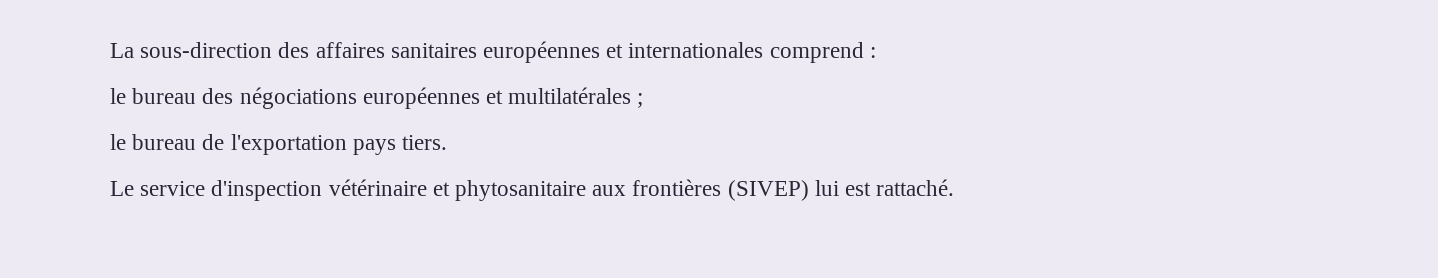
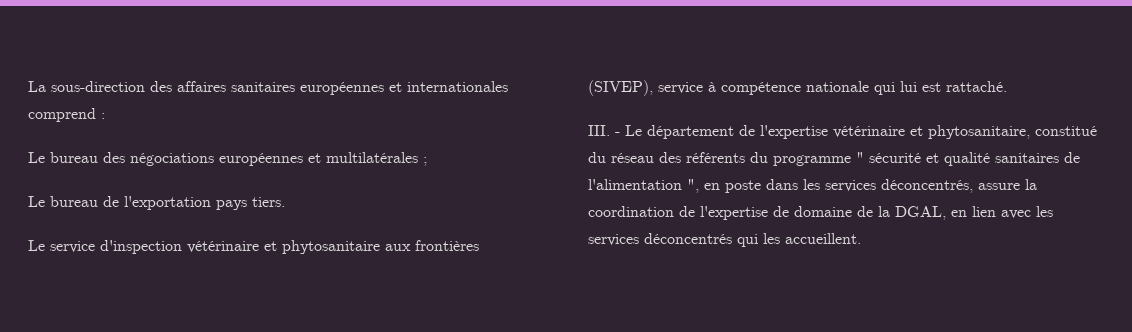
[110,88,126,104] le -> [28,152,45,163] Le
[110,134,126,150] le -> [28,196,45,207] Le
[727,179,955,201] (SIVEP) lui est rattaché. -> [588,80,1007,96] [588,125,1097,139] [588,152,1080,166] [588,179,1037,193] [588,206,1053,220] [588,233,861,247] (SIVEP), service à compétence nationale qui lui est rattaché. // III. - Le département de l'expertise vétérinaire et phytosanitaire, constitué du réseau des référents du programme " sécurité et qualité sanitaires de l'alimentation ", en poste dans les services déconcentrés, assure la coordination de l'expertise de domaine de la DGAL, en lien avec les services déconcentrés qui les accueillent.

